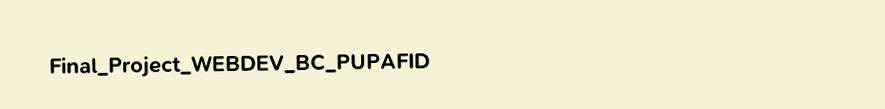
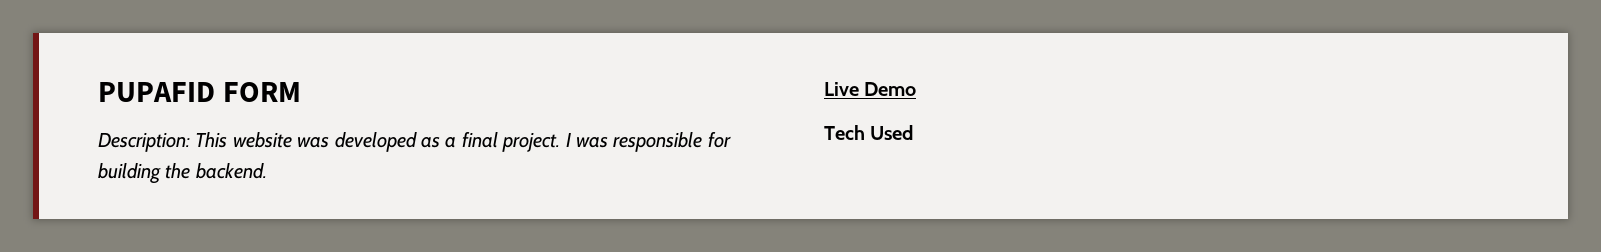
[49,52,431,79] Final_Project_WEBDEV_BC_PUPAFID -> [98,82,302,102] [98,132,731,152] [98,163,267,184] [824,82,917,96] [824,125,914,140] PUPAFID FORM // Description: This website was developed as a final project. I was responsible for building the backend. // Live Demo // Tech Used

